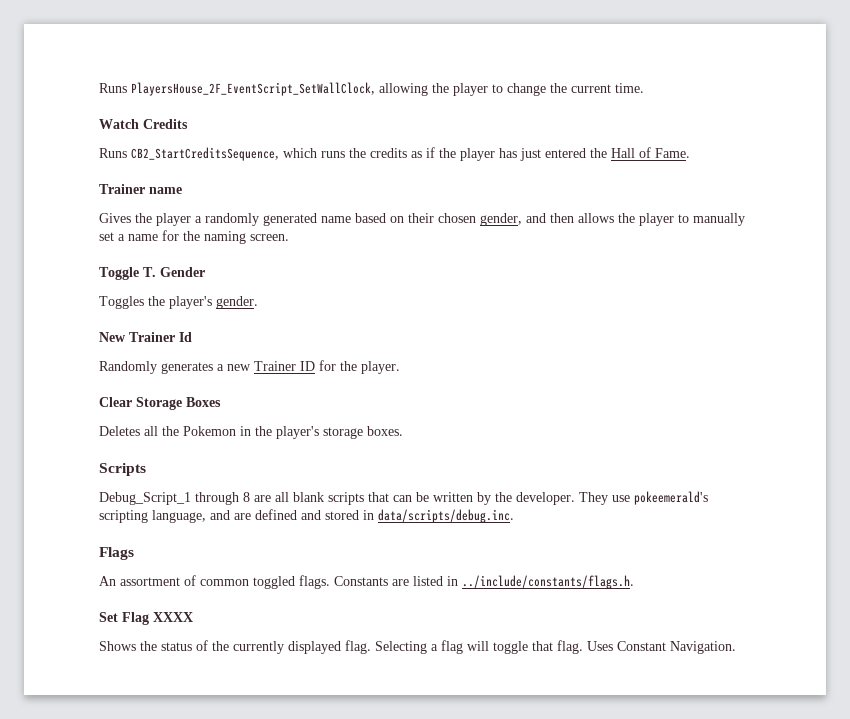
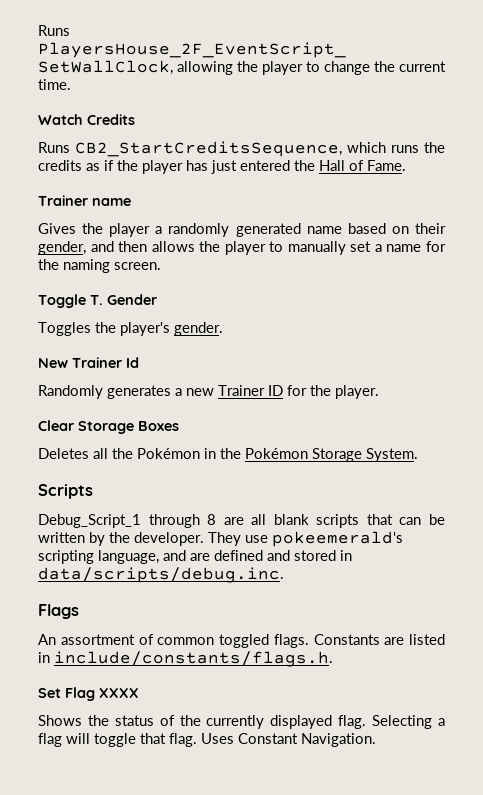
[438,213,476,223] chosen -> (446, 228) none
[183,426,236,436] Pokemon -> [137,448,200,459] Pokémon
[276,426,403,439] player's storage boxes. -> [245,448,418,462] Pokémon Storage System.
[462,575,634,589] ../include/constants/flags.h. -> [54,651,333,667] include/constants/flags.h.

